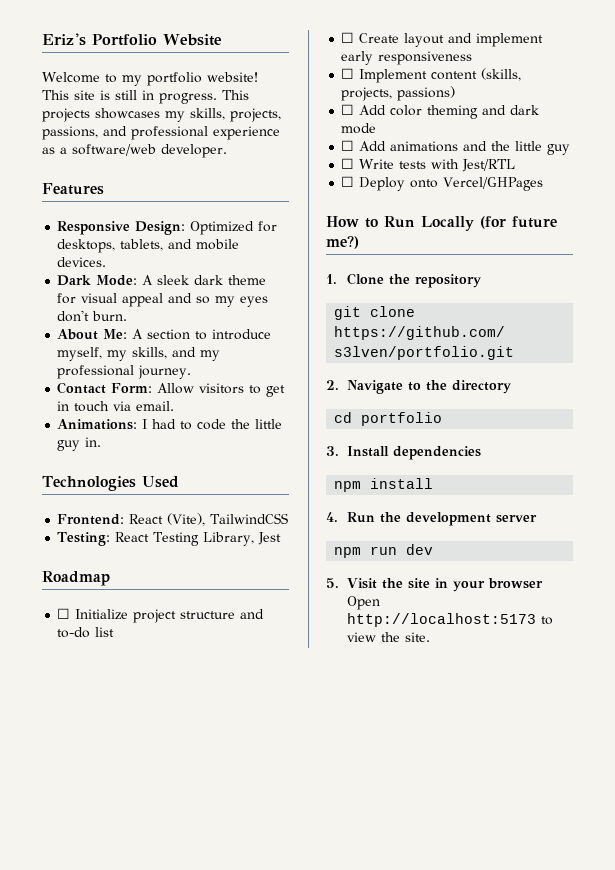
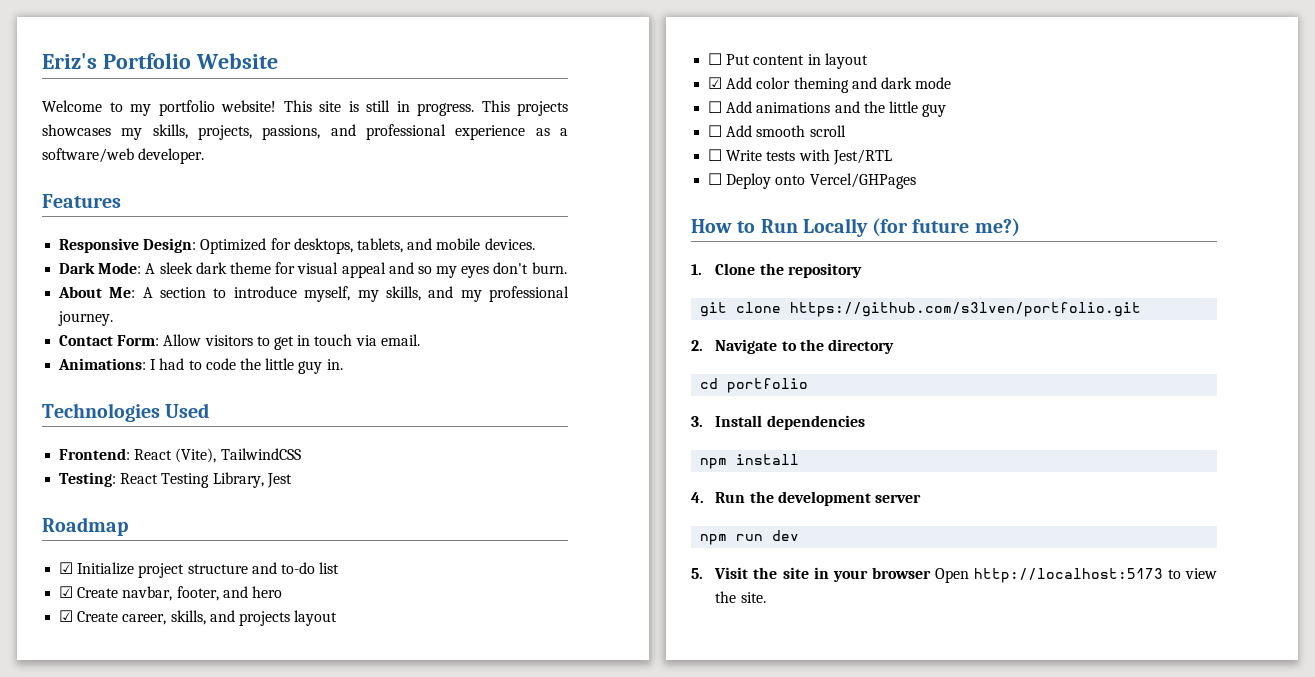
[57,608,71,619] ☐ -> [59,562,74,574] ☑
[341,32,544,47] [341,51,473,65] [341,68,522,83] [341,86,456,101] [341,104,355,115] ☐ Create layout and implement early responsiveness // ☐ Implement content (skills, projects, passions) // ☐ -> [59,586,282,601] [59,610,338,626] [708,53,868,69] [708,77,723,89] ☑ Create navbar, footer, and hero // ☑ Create career, skills, and projects layout // ☐ Put content in layout // ☑
(571, 149) none -> [708,125,846,137] // ☐ Add smooth scroll

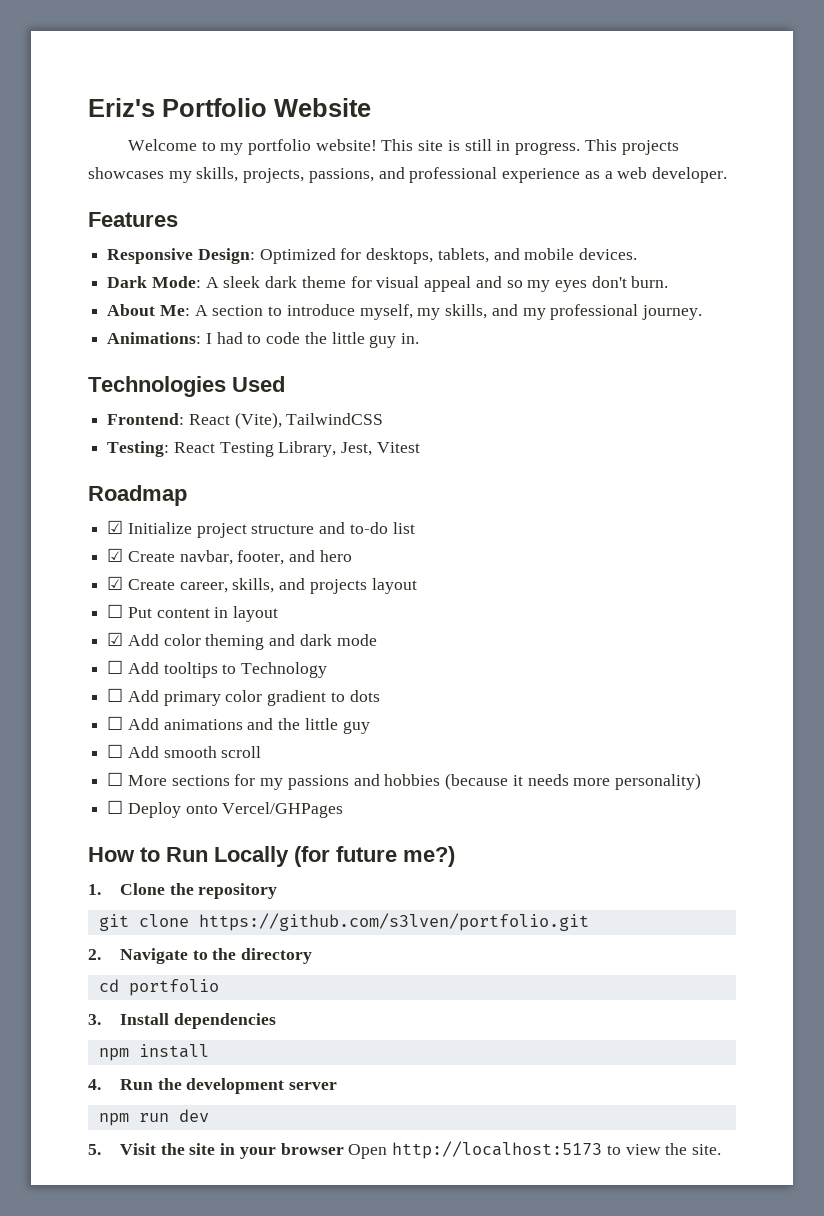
[42,148,134,163] software/web -> [617,167,648,179] web
[59,334,420,350] // Contact Form: Allow visitors to get in touch via email. -> (702, 312) none
[266,473,292,488] Jest -> [341,442,420,456] Jest, Vitest
(952, 83) none -> [107,660,328,678] [107,688,380,706] // ☐ Add tooltips to Technology // ☐ Add primary color gradient to dots
[726,149,892,165] Write tests with Jest/RTL -> [127,773,701,790] More sections for my passions and hobbies (because it needs more personality)

